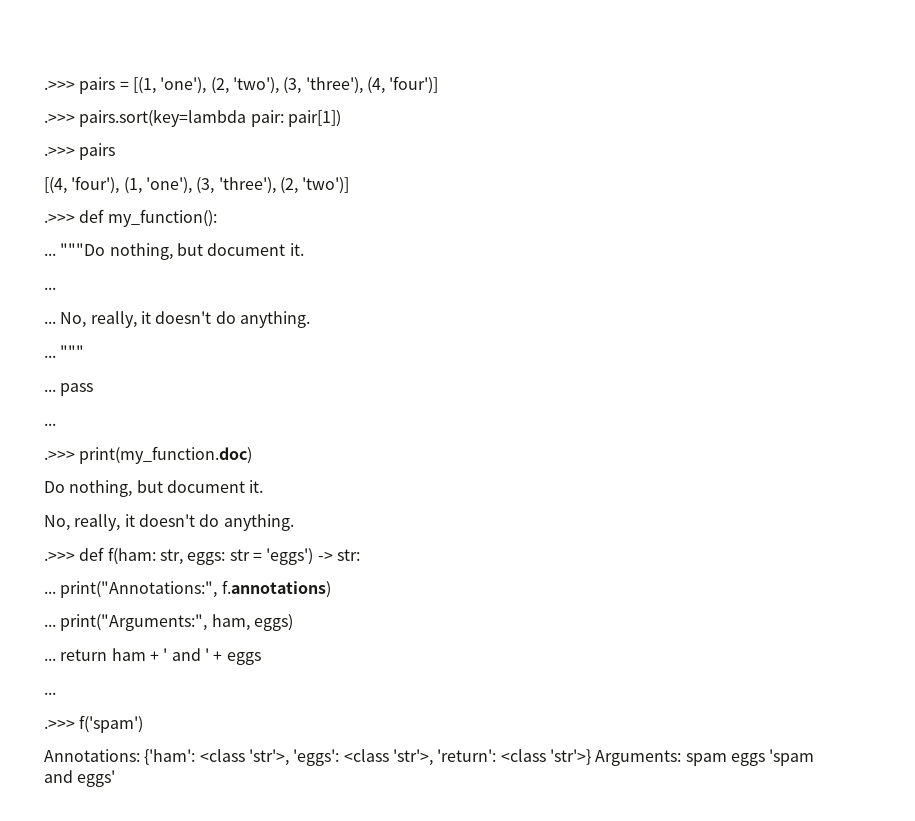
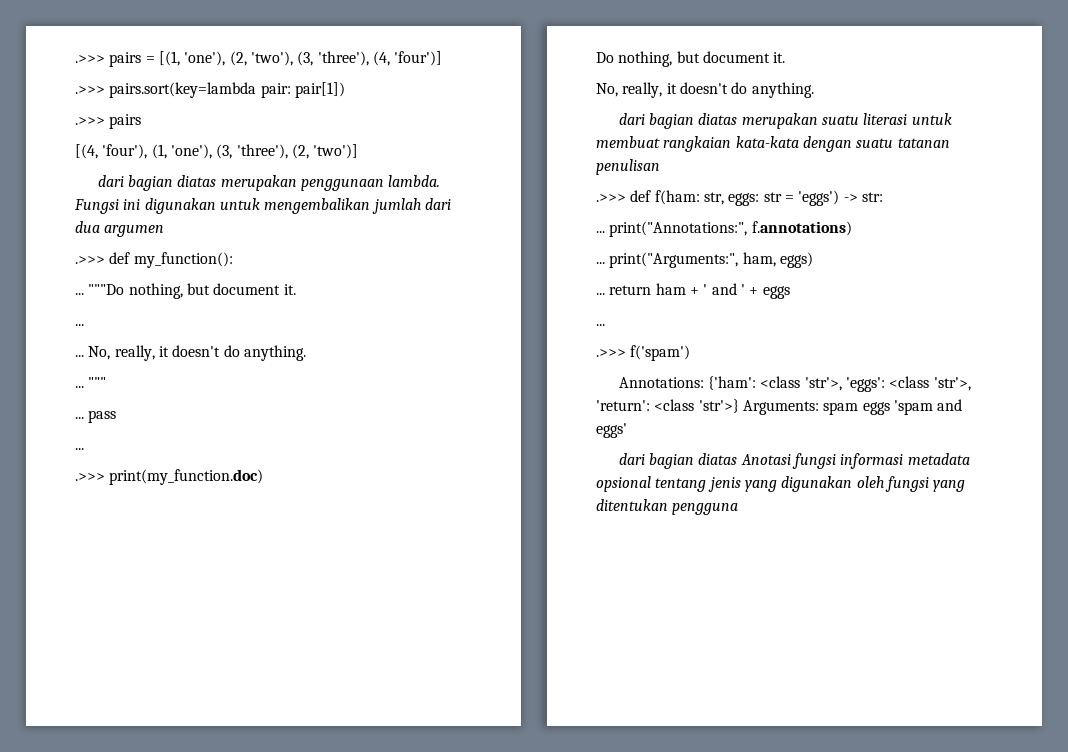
(350, 185) none -> [97,175,441,191] [74,198,451,214] [75,221,165,237] // dari bagian diatas merupakan penggunaan lambda. Fungsi ini digunakan untuk mengembalikan jumlah dari dua argumen
(294, 522) none -> [618,113,952,129] [596,136,950,152] [596,159,660,175] // dari bagian diatas merupakan suatu literasi untuk membuat rangkaian kata-kata dengan suatu tatanan penulisan
(116, 778) none -> [618,453,970,469] [596,476,966,492] [596,499,739,515] // dari bagian diatas Anotasi fungsi informasi metadata opsional tentang jenis yang digunakan oleh fungsi yang ditentukan pengguna

